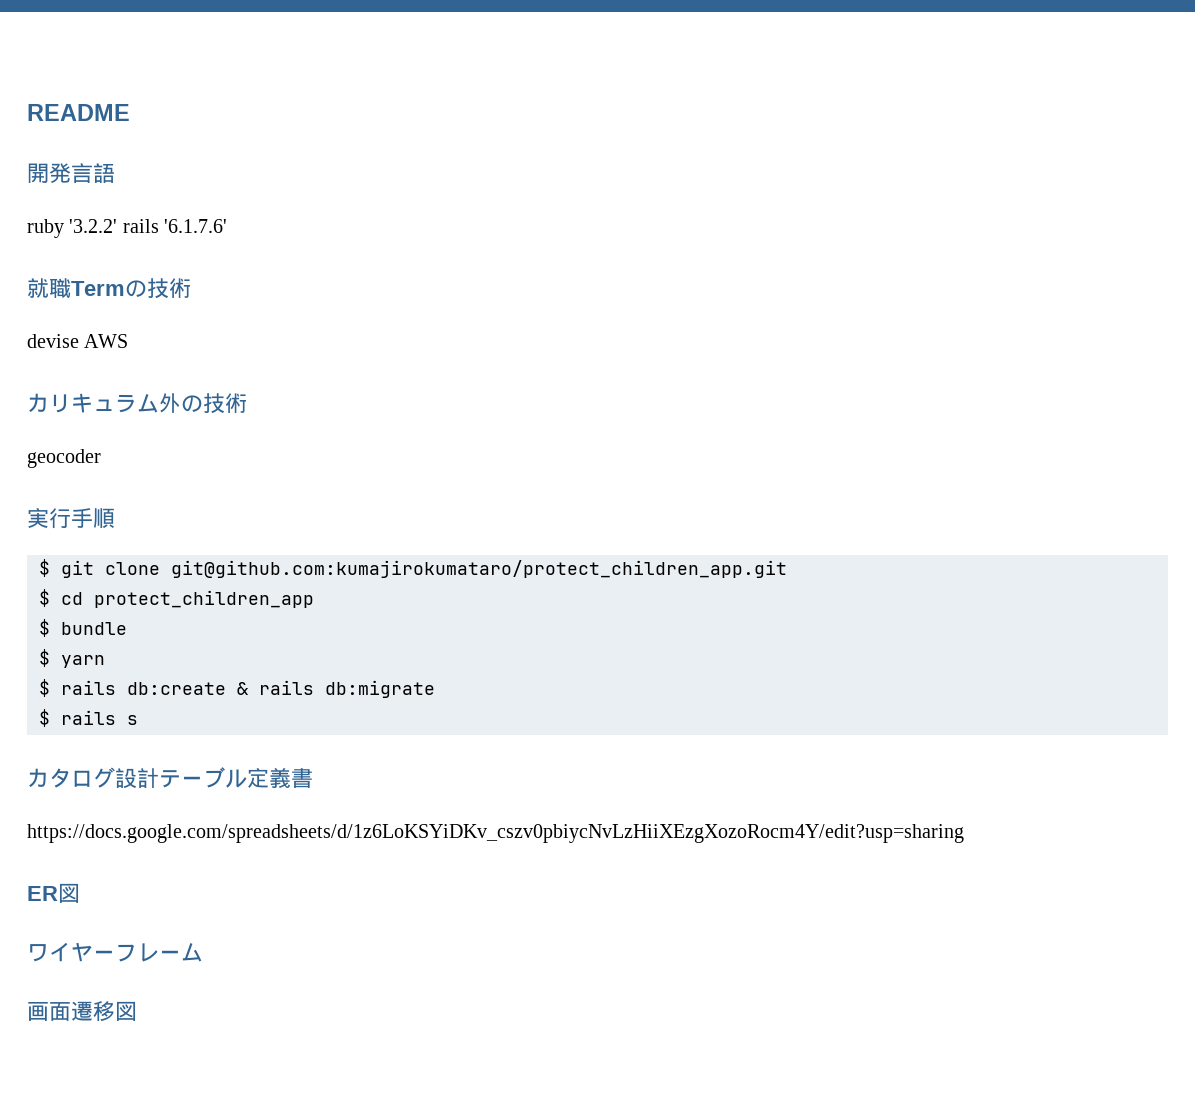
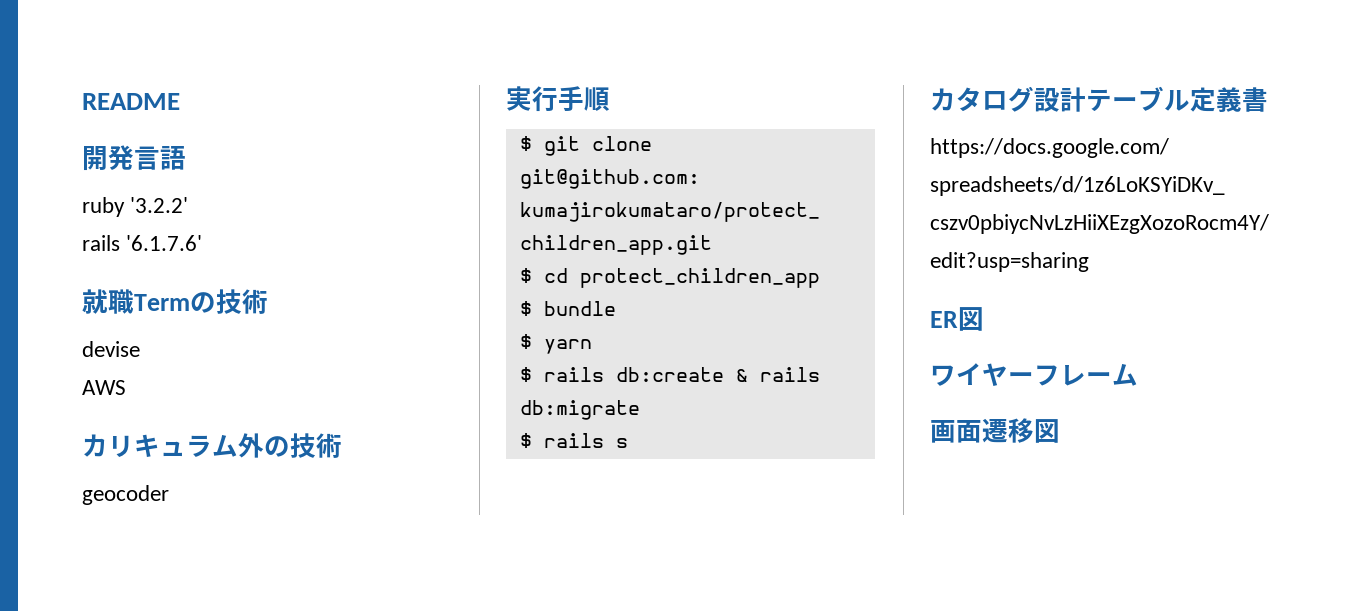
(118, 226) none -> (189, 205) //
(79, 341) none -> (140, 349) //

